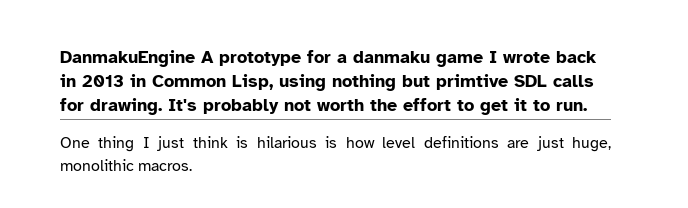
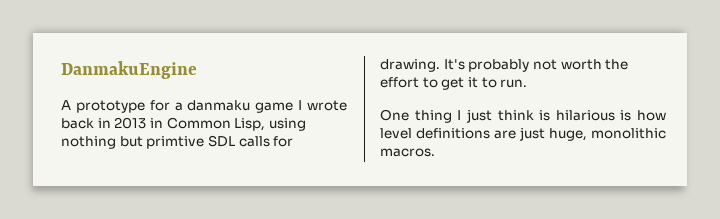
(195, 58) none -> (197, 70) //

